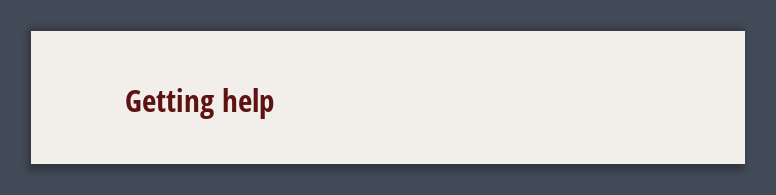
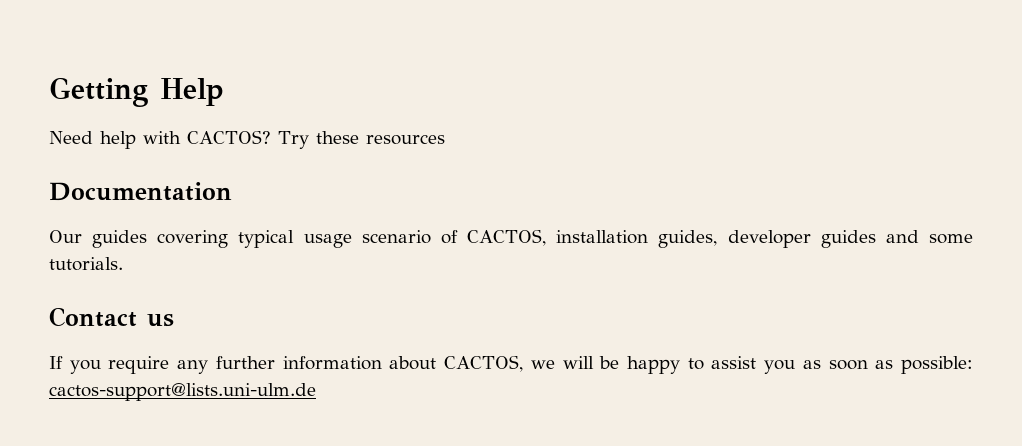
[222,88,275,119] help -> [160,78,224,106] [49,130,445,149] [49,182,232,201] [49,229,974,248] [49,257,123,271] [49,307,174,327] [49,355,973,374] [49,383,316,401] Help // Need help with CACTOS? Try these resources // Documentation // Our guides covering typical usage scenario of CACTOS, installation guides, developer guides and some tutorials. // Contact us // If you require any further information about CACTOS, we will be happy to assist you as soon as possible: cactos-support@lists.uni-ulm.de

